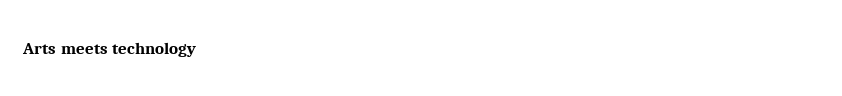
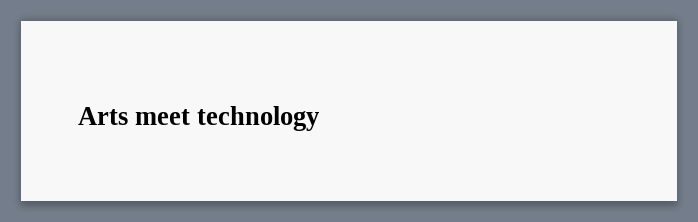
[60,44,108,54] meets -> [135,109,191,125] meet

